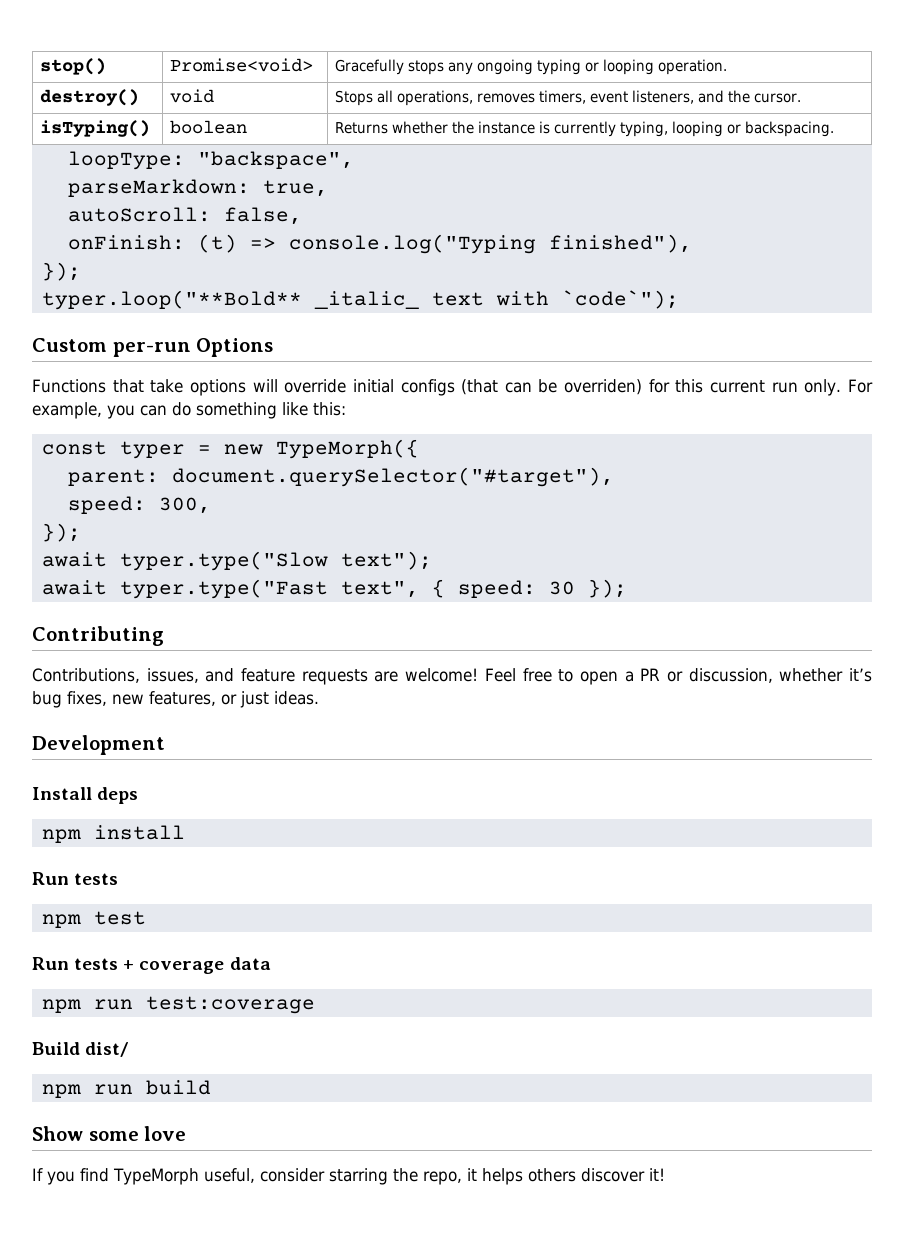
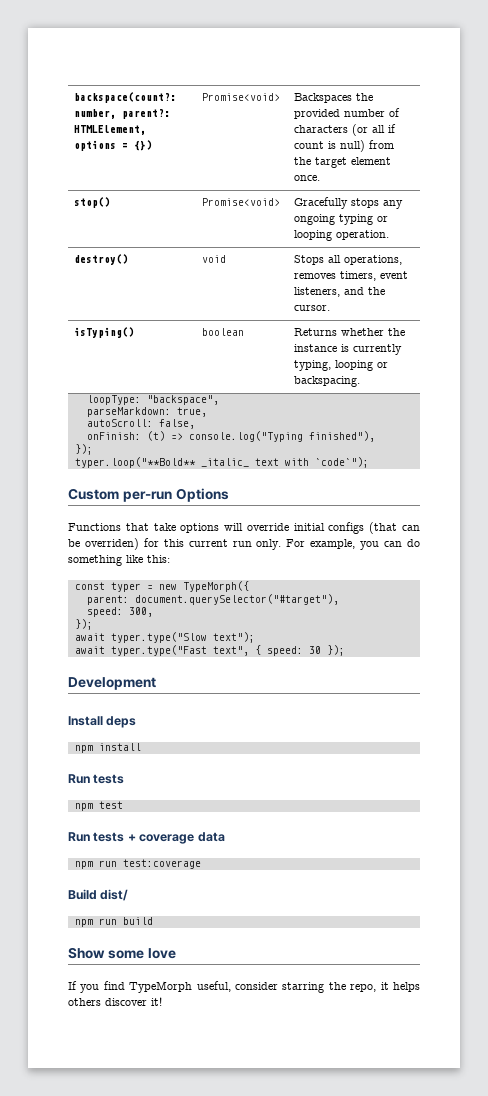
(39, 66) none -> [74,92,177,103] [74,109,171,119] [74,125,147,135] [74,140,153,151] [202,93,281,101] [294,93,374,103] [294,108,401,119] [294,124,397,136] [294,140,395,152] [294,157,392,168] [294,175,321,181] backspace(count?: number, parent?: HTMLElement, options = {}) | Promise<void> | Backspaces the provided number of characters (or all if count is null) from the target element once. //
[32,626,164,646] [32,668,872,685] [32,691,319,708] // Contributing // Contributions, issues, and feature requests are welcome! Feel free to open a PR or discussion, whether it’s bug fixes, new features, or just ideas. -> (345, 650) none

